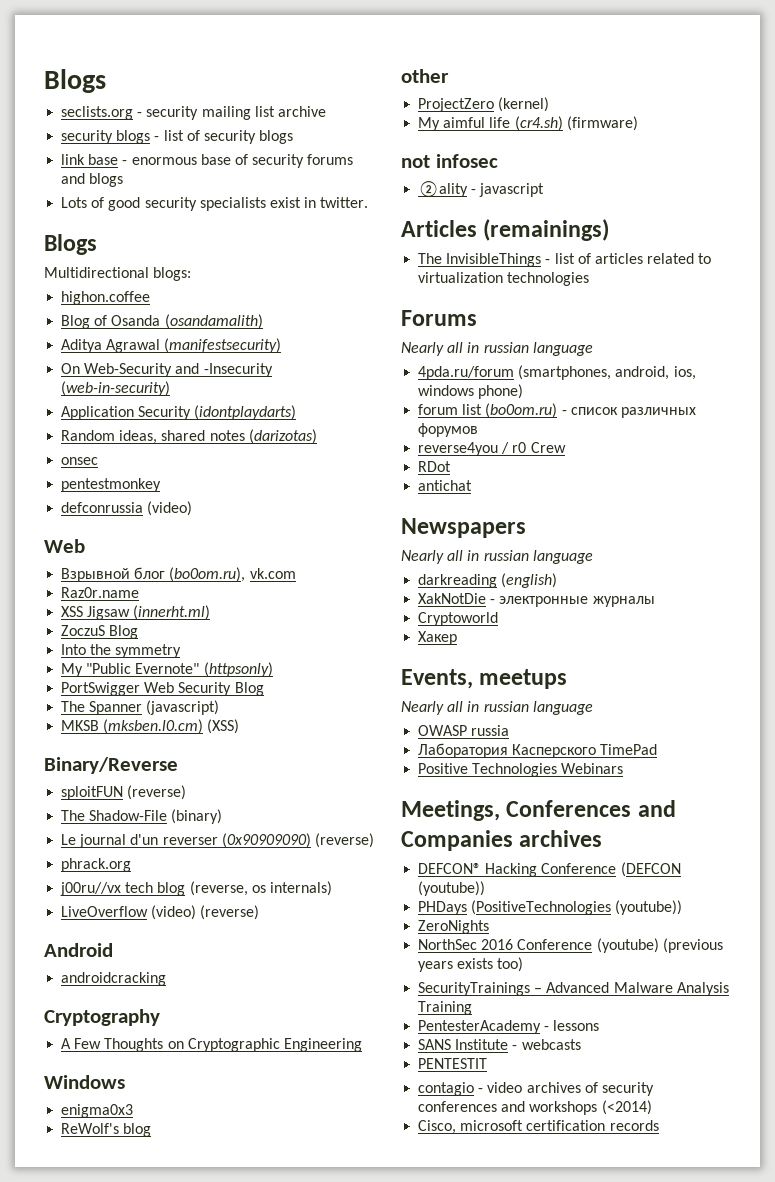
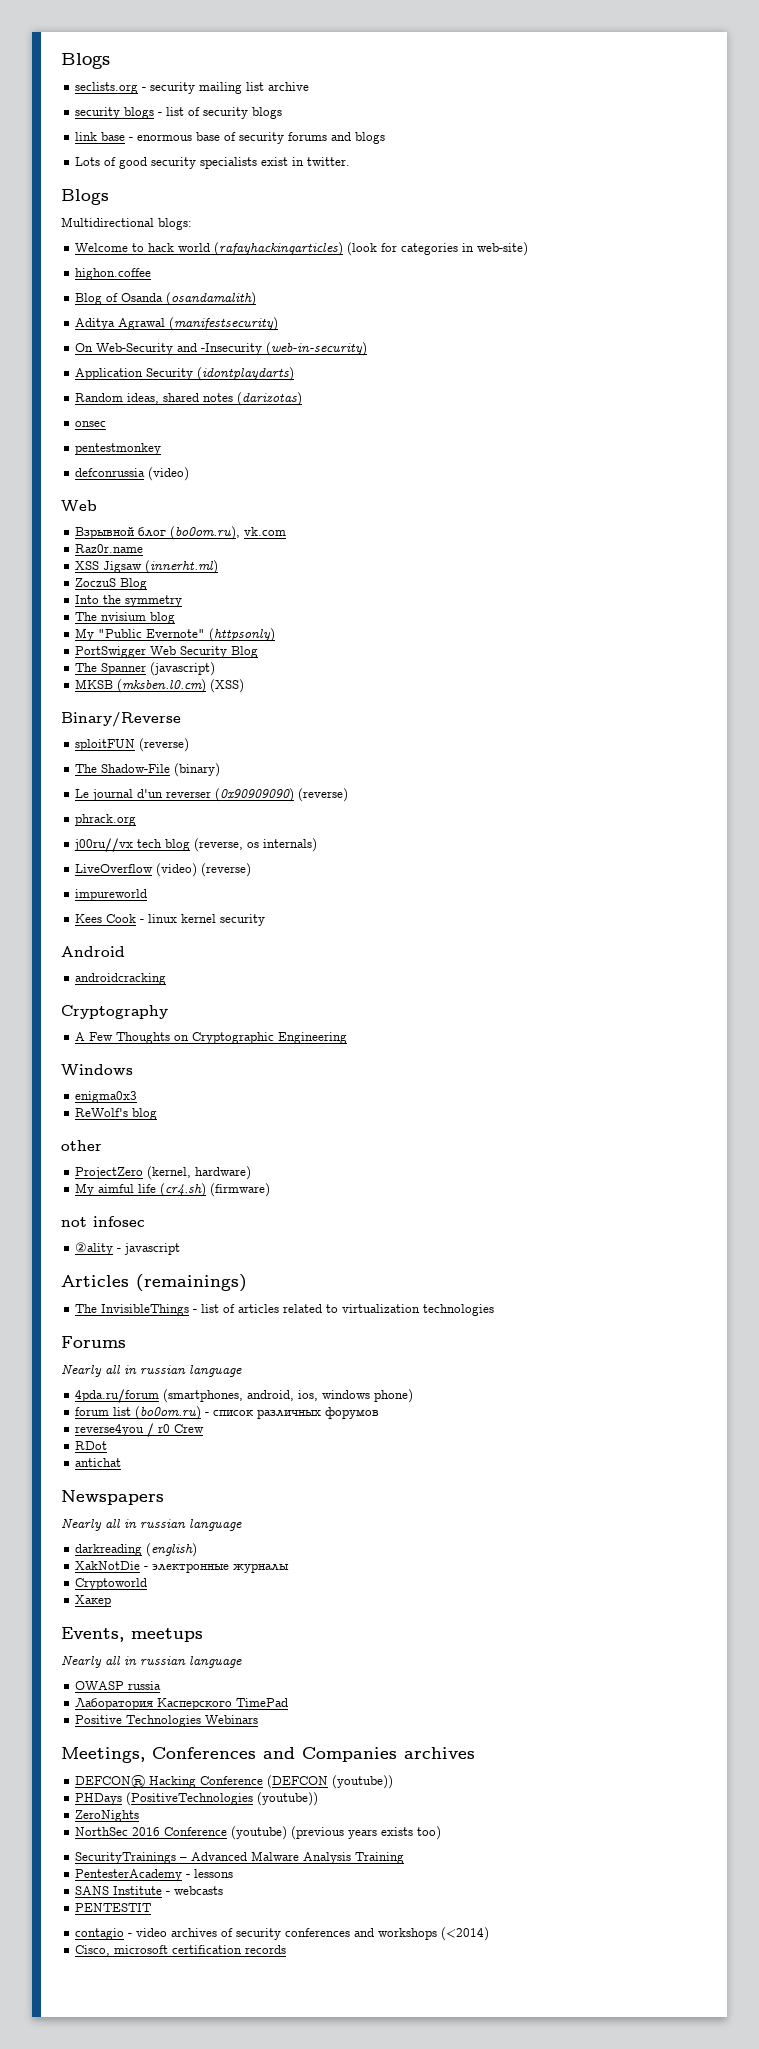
(192, 274) none -> [75,242,529,256] // Welcome to hack world (rafayhackingarticles) (look for categories in web-site)
(182, 651) none -> [75,612,176,624] // The nvisium blog
(260, 912) none -> [75,889,148,901] [75,914,266,926] // impureworld // Kees Cook - linux kernel security
[498,97,550,112] (kernel) -> [147,1166,252,1180] (kernel, hardware)

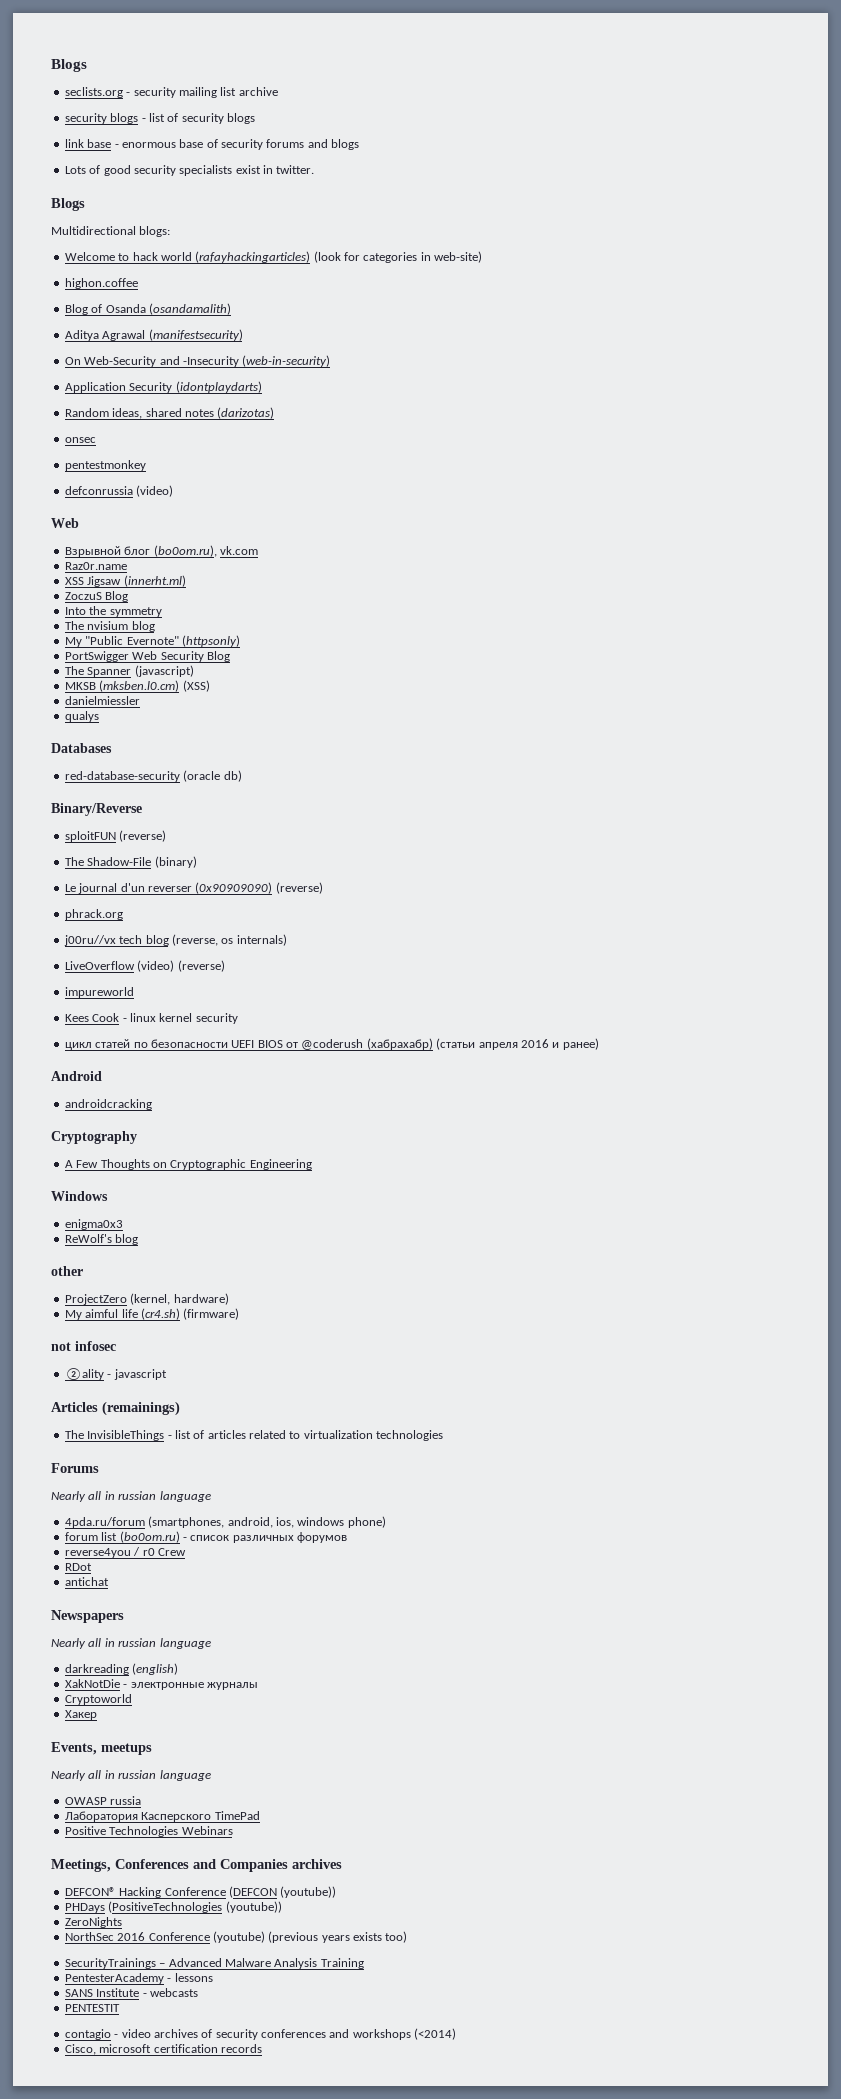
(245, 686) none -> [64,696,140,705] [64,711,99,722] [51,743,112,753] [64,770,242,782] // danielmiessler // qualys // Databases // red-database-security (oracle db)
(266, 920) none -> [64,1038,599,1050] // цикл статей по безопасности UEFI BIOS от @coderush (хабрахабр) (статьи апреля 2016 и ранее)

